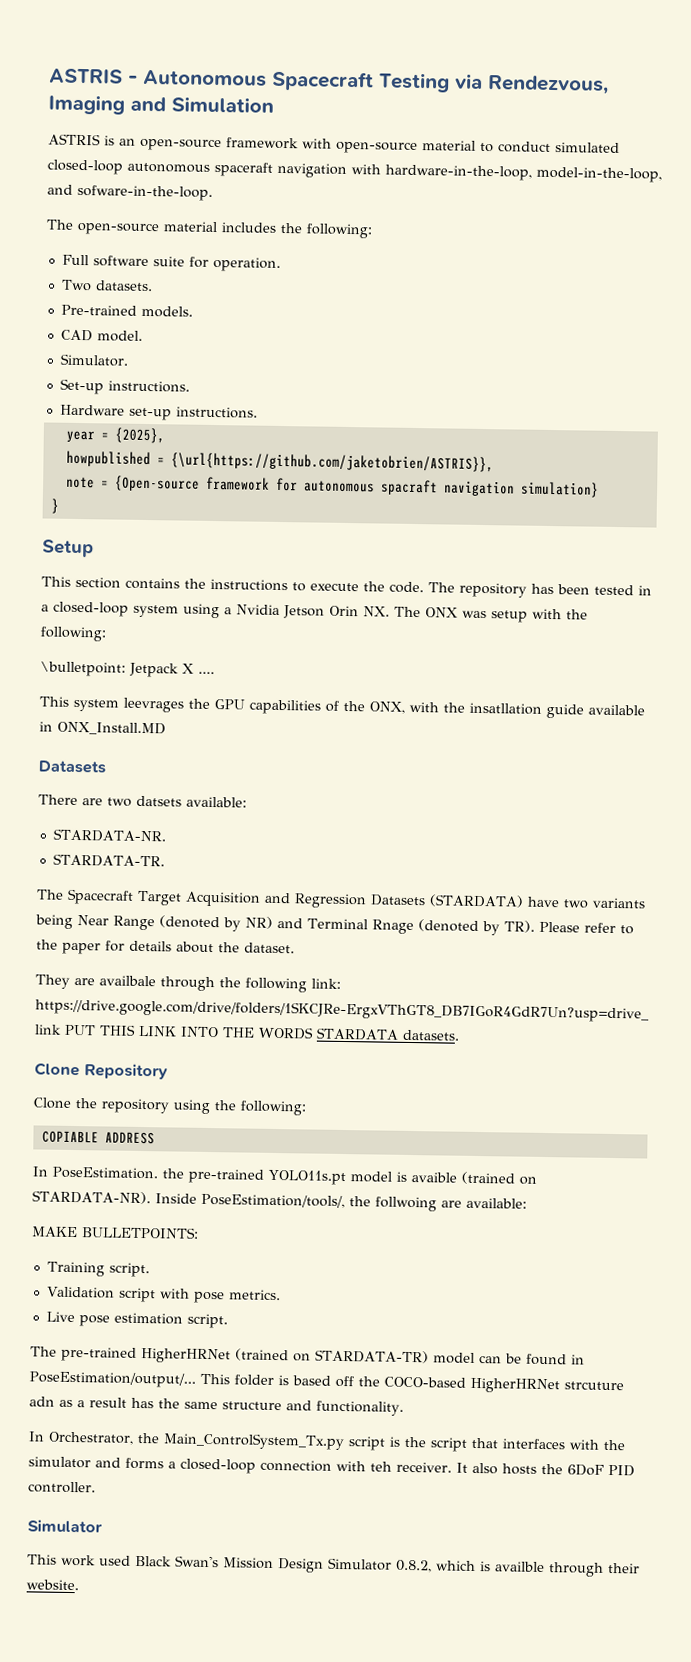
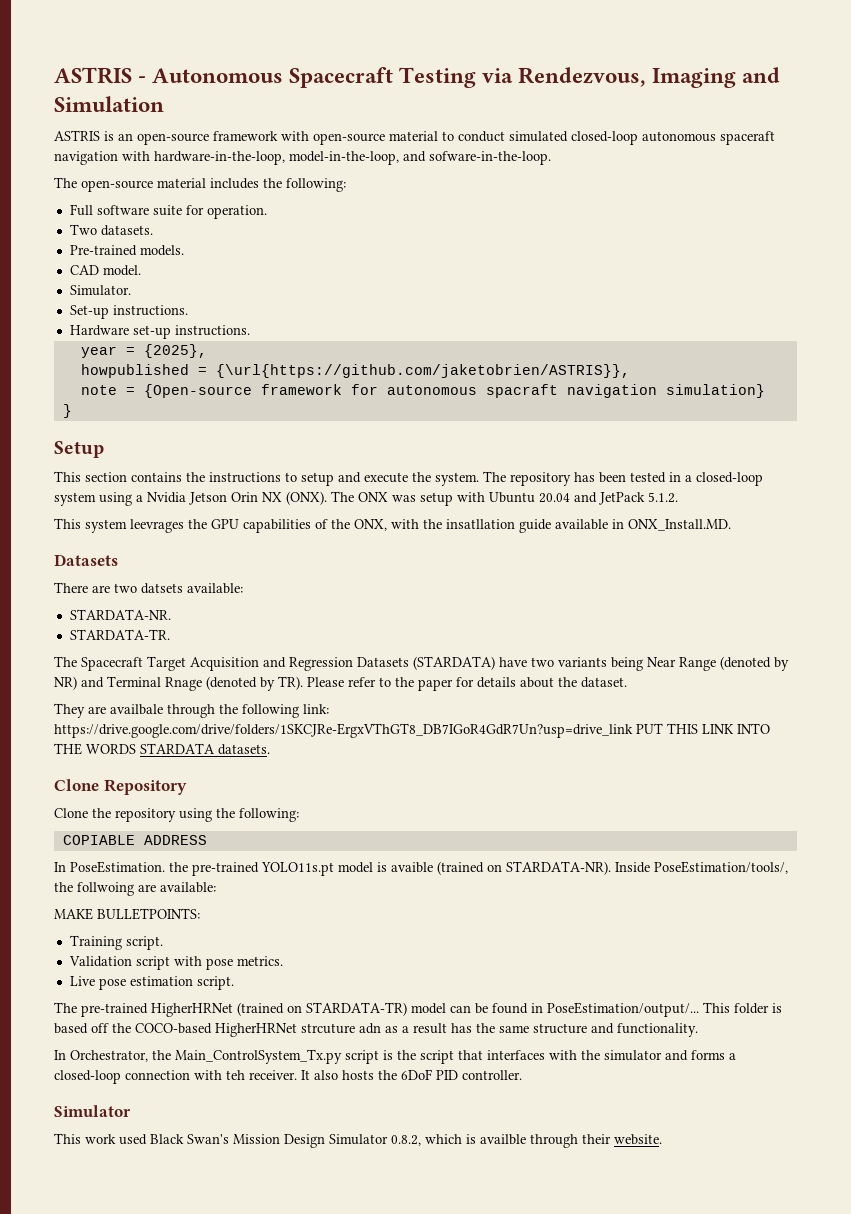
(306, 587) none -> [301,472,361,486] setup and
[389,581,424,594] code. -> [435,472,479,486] system.
[363,606,390,617] NX. -> [262,491,327,505] NX (ONX).
[566,609,588,620] [40,626,106,642] [40,661,215,678] the following: // \bulletpoint: Jetpack X .... -> [489,492,678,505] Ubuntu 20.04 and JetPack 5.1.2.
[57,721,166,736] ONX_Install.MD -> [628,519,731,531] ONX_Install.MD.

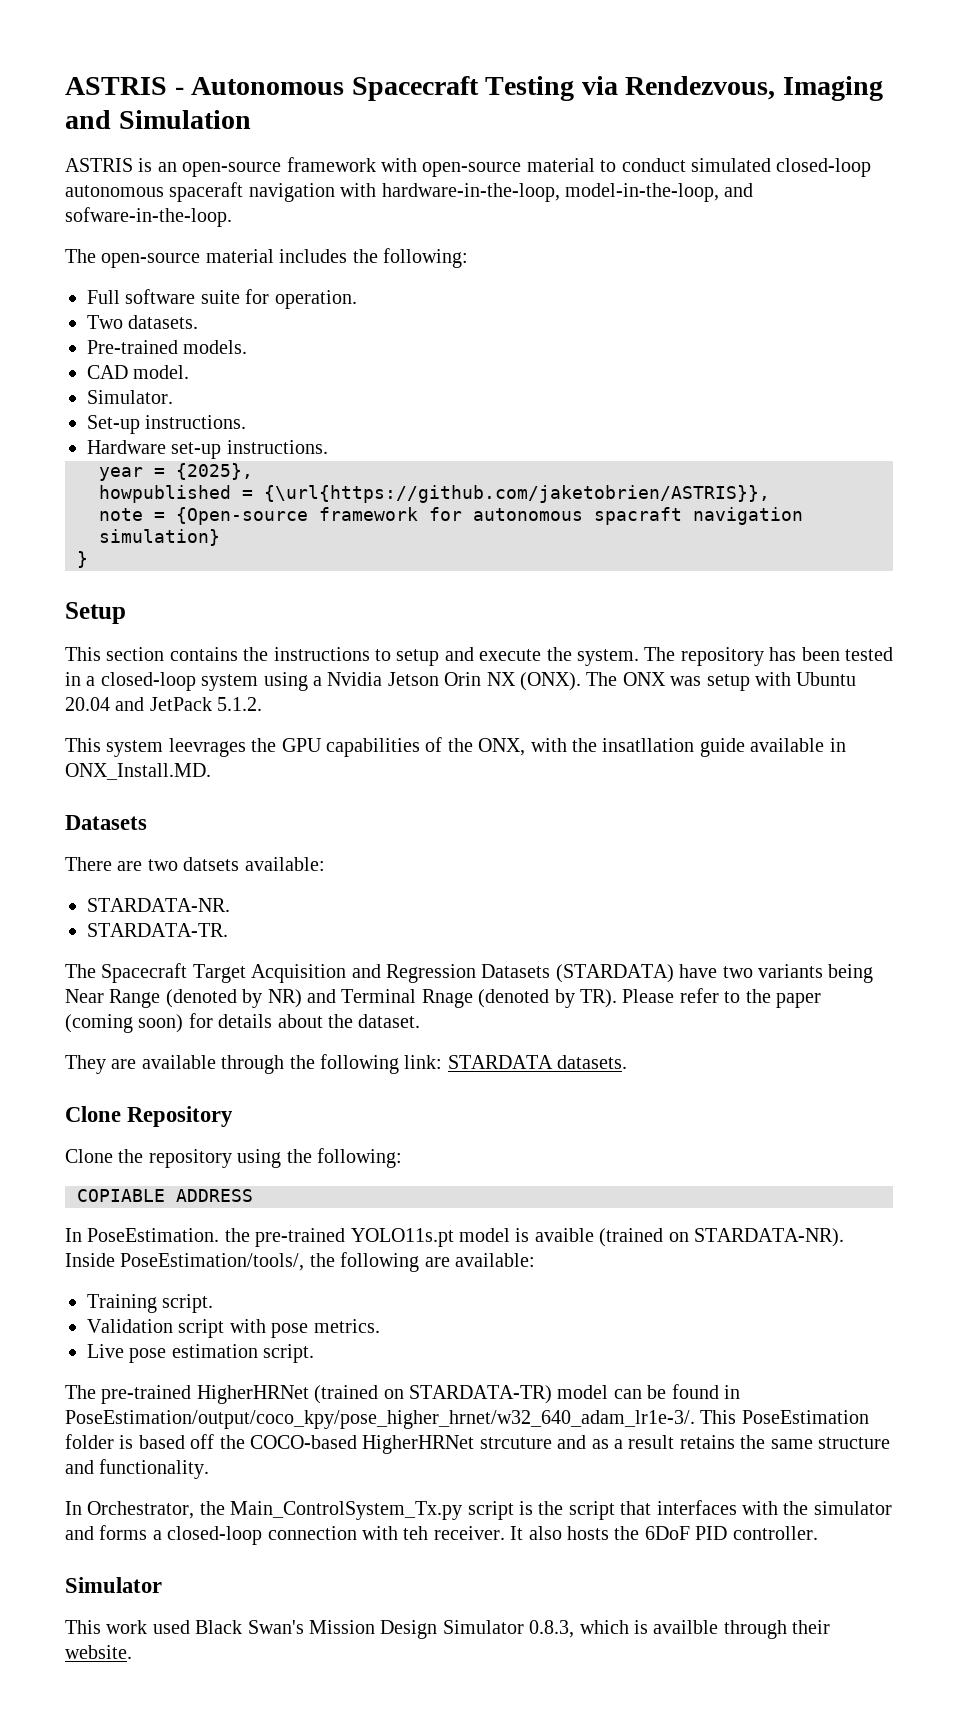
(453, 685) none -> [65,1014,184,1033] (coming soon)
[110,704,163,715] availbale -> [141,1055,216,1069] available
[54,723,770,738] [54,743,136,755] https://drive.google.com/drive/folders/1SKCJRe-ErgxVThGT8_DB7IGoR4GdR7Un?usp=drive_link PUT THIS LINK INTO THE WORDS -> (443, 1062) none
[77,882,134,896] follwoing -> [340,1252,420,1272] following
[54,908,200,920] // MAKE BULLETPOINTS: -> (535, 1260) none
[547,1002,730,1017] PoseEstimation/output/... This -> [65,1410,869,1429] PoseEstimation/output/coco_kpy/pose_higher_hrnet/w32_640_adam_lr1e-3/. This PoseEstimation
[359,1023,381,1034] adn -> [557,1435,587,1449] and
[451,1023,472,1033] has -> [679,1435,735,1449] retains
[391,1135,421,1146] 0.8.2, -> [529,1620,575,1638] 0.8.3,

